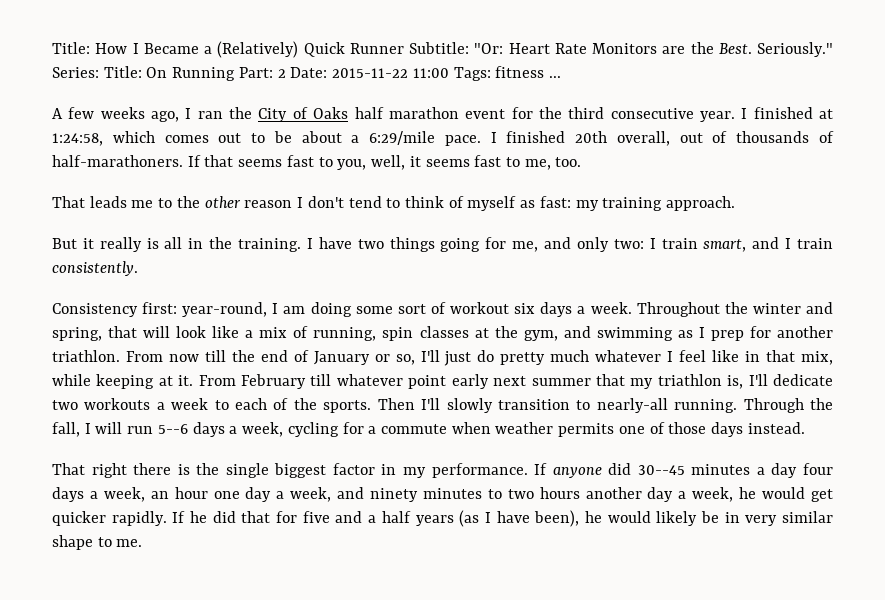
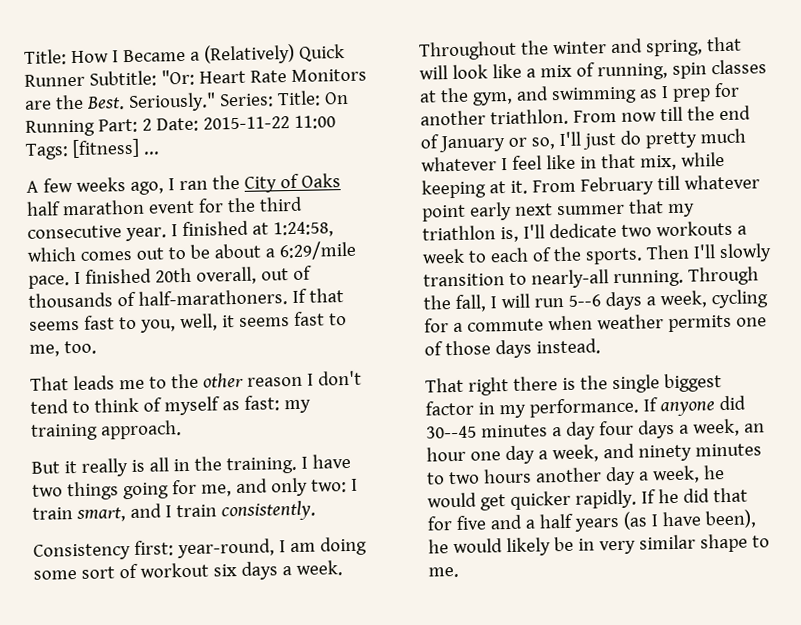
[495,66,545,78] fitness -> [71,138,140,159] [fitness]

